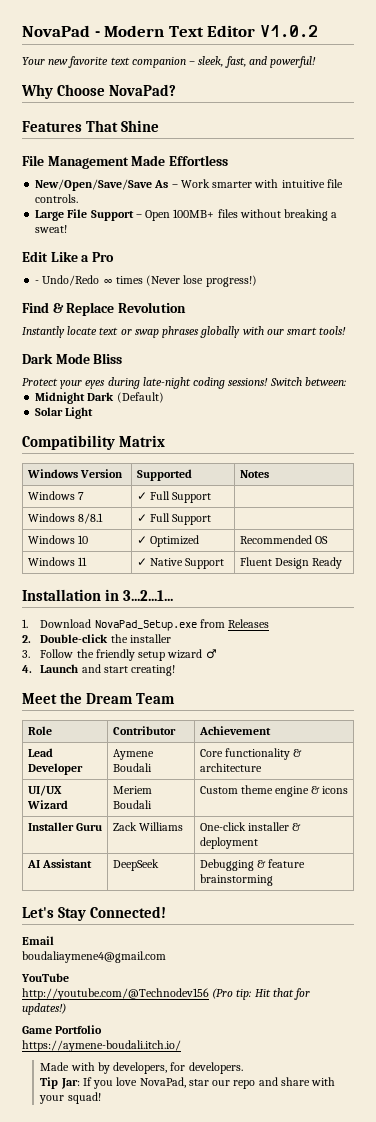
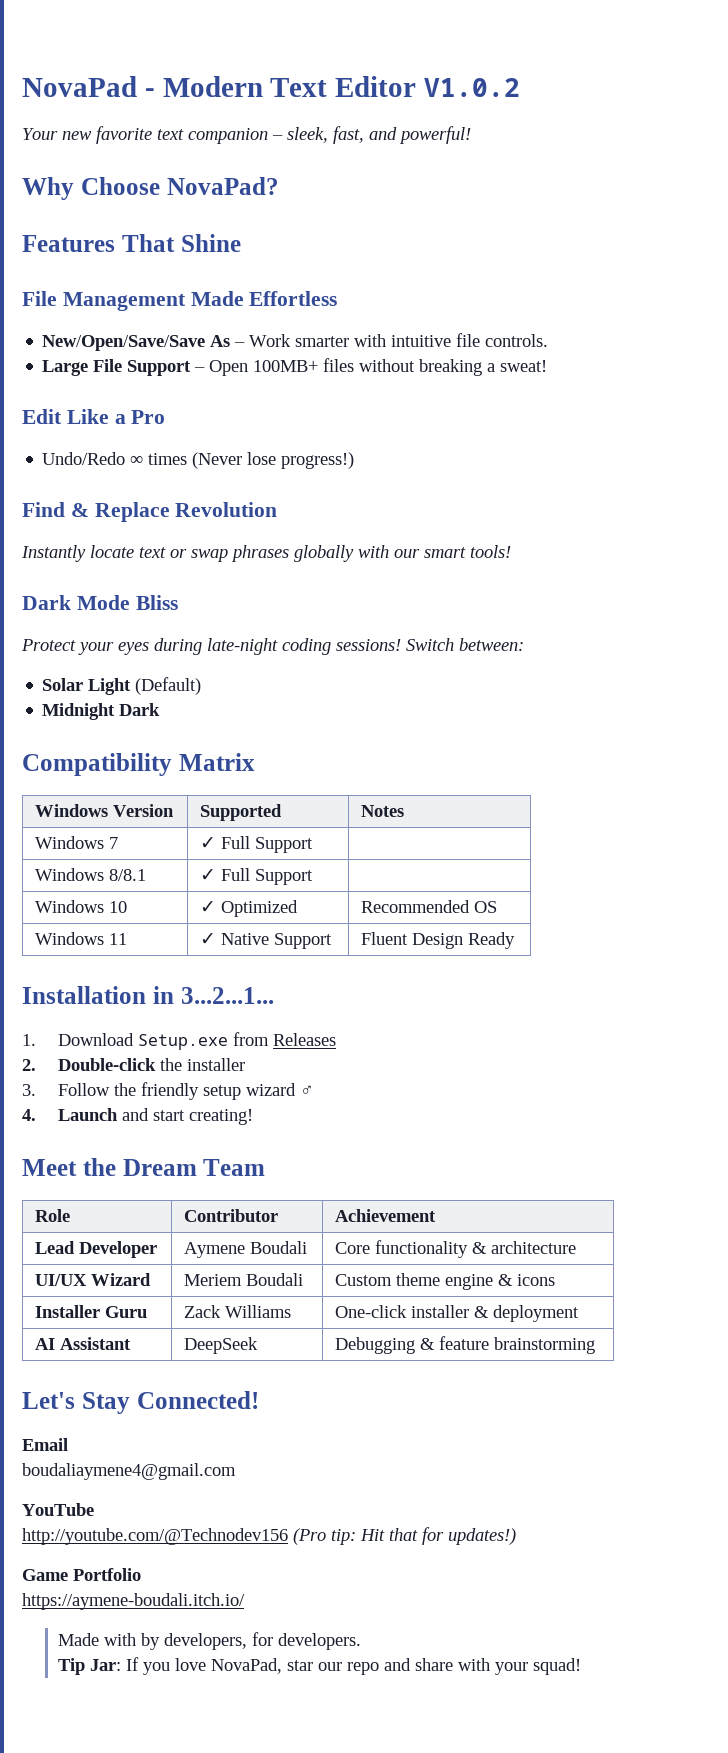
[35,280,40,284] - -> (166, 417) none
(346, 381) none -> [42,677,202,695] // Solar Light (Default)
[116,392,164,403] [35,407,94,419] (Default) // Solar Light -> (161, 709) none
[94,620,197,631] NovaPad_Setup.exe -> [137,1034,228,1050] Setup.exe

